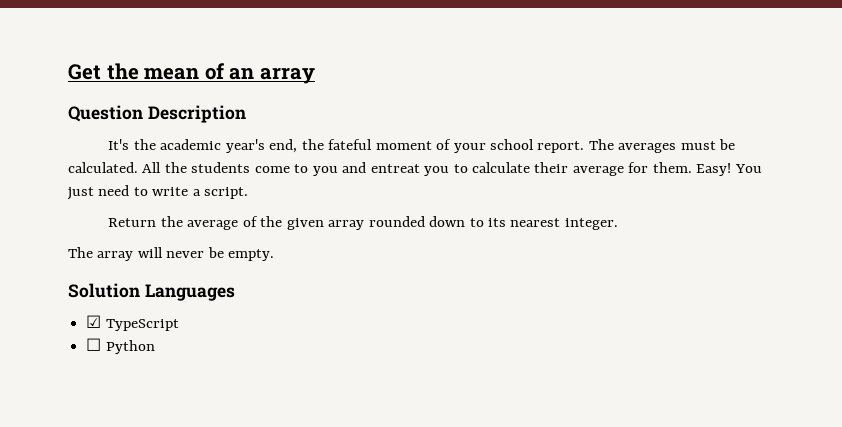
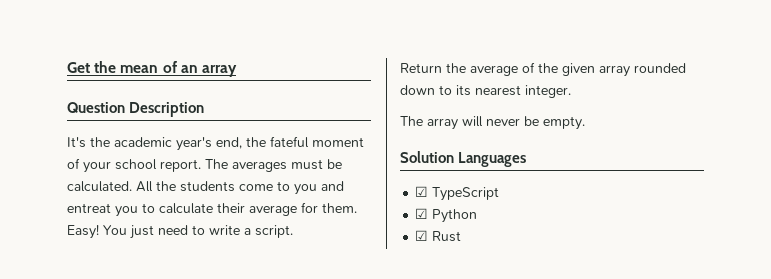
[86,338,102,351] ☐ -> [415,208,429,219] ☑
(155, 347) none -> [415,230,462,242] // ☑ Rust

